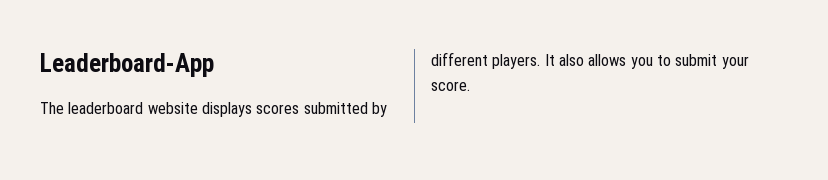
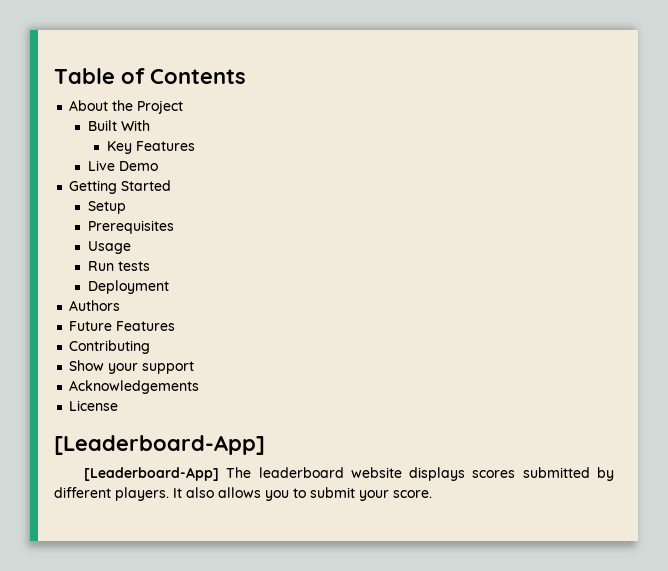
[40,53,214,77] Leaderboard-App // -> [54,68,246,84] [69,100,184,114] [88,120,151,131] [106,141,195,154] [88,160,159,171] [69,180,172,194] [88,201,127,214] [88,220,175,234] [88,241,132,254] [88,261,151,271] [88,280,170,294] [69,300,121,311] [69,321,176,331] [69,340,151,354] [69,360,195,374] [69,380,200,394] [69,400,119,411] [54,435,265,455] [84,467,220,481] Table of Contents // About the Project // Built With // Key Features // Live Demo // Getting Started // Setup // Prerequisites // Usage // Run tests // Deployment // Authors // Future Features // Contributing // Show your support // Acknowledgements // License // [Leaderboard-App] // [Leaderboard-App]

